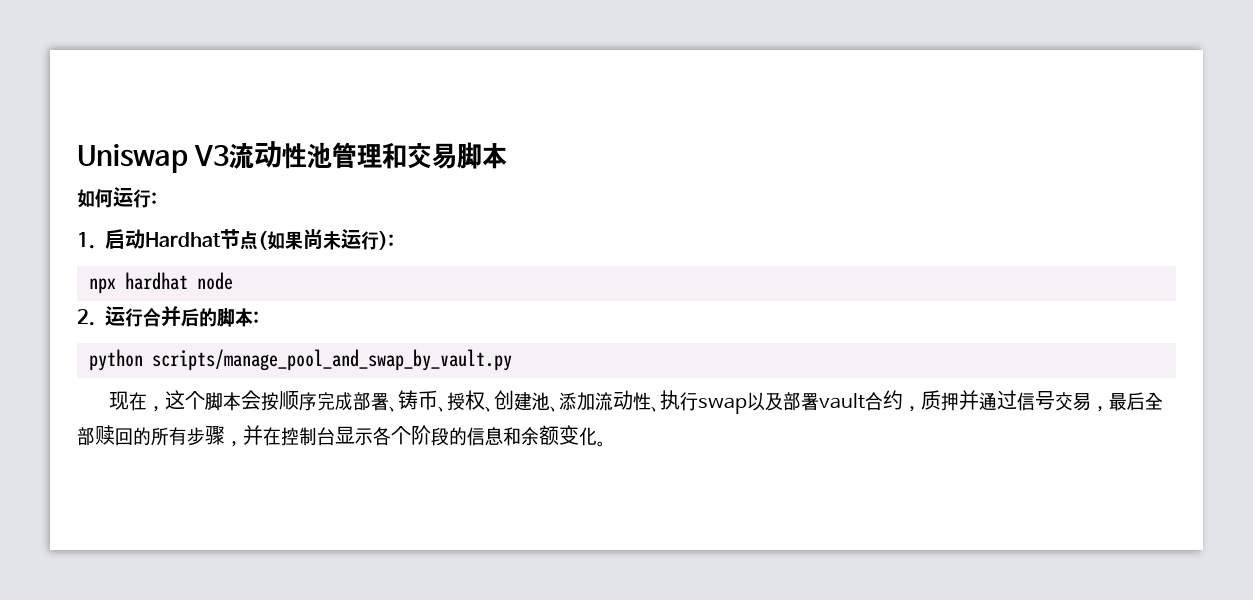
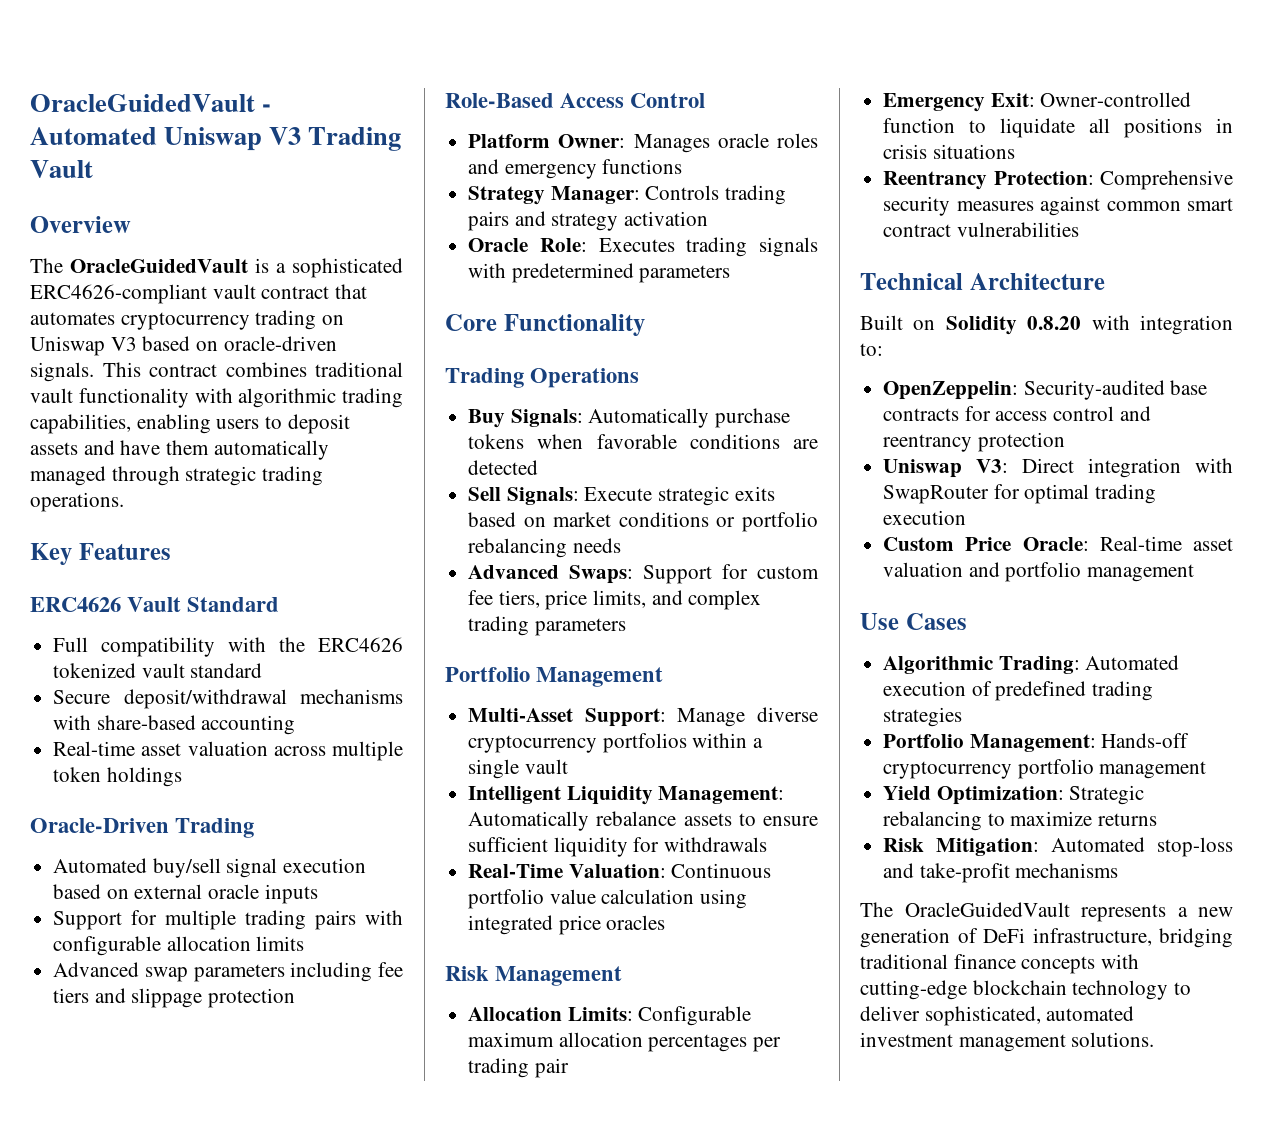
[77,141,507,173] [77,187,157,208] [77,229,394,250] [89,272,233,294] [77,306,259,327] [89,349,512,371] [109,390,1164,414] [77,425,606,447] Uniswap V3流动性池管理和交易脚本 // 如何运行: // 1.启动Hardhat节点(如果尚未运行): // npx hardhat node // 2.运行合并后的脚本: // python scripts/manage_pool_and_swap_by_vault.py // 现在，这个脚本会按顺序完成部署、铸币、授权、创建池、添加流动性、执行swap以及部署vault合约，质押并通过信号交易，最后全部赎回的所有步骤，并在控制台显示各个阶段的信息和余额变化。 -> [30,94,272,112] [30,127,402,151] [30,160,93,178] [30,216,131,233] [30,258,403,278] [30,284,368,304] [30,310,345,330] [30,336,337,356] [30,362,403,382] [30,388,403,408] [30,414,350,434] [30,440,329,460] [30,466,324,486] [30,492,124,512] [30,543,171,565] [30,597,280,612] [53,637,403,657] [53,663,263,678] [53,689,403,709] [53,715,296,735] [53,741,403,761] [53,767,182,787] [30,818,255,838] [53,858,367,878] [53,884,318,904] [53,910,403,930] [53,936,305,956] [53,962,403,982] [53,988,296,1008] [445,93,706,108] [468,133,818,153] [468,159,683,179] [468,185,787,205] [468,211,709,231] [468,237,818,257] [468,263,731,283] [445,314,645,336] [445,368,640,388] [468,408,791,428] [468,434,818,449] [468,460,539,475] [468,486,775,506] [468,512,818,532] [468,538,621,558] [468,564,819,584] [468,590,762,610] [468,616,626,636] [445,667,664,687] [468,707,818,727] [468,733,764,753] [468,759,568,779] [468,786,785,805] [468,811,818,831] [468,837,768,857] [468,863,772,878] [468,889,748,909] [468,915,666,935] [445,966,623,986] [468,1006,752,1026] [468,1032,782,1052] [468,1058,569,1078] [883,92,1192,112] [883,118,1233,138] [883,144,1015,159] [883,170,1233,190] [883,196,1233,216] [883,222,1079,237] [860,273,1105,290] [860,315,1233,335] [860,343,883,356] [883,380,1208,400] [883,406,1151,421] [883,432,1065,452] [883,458,1233,478] [883,484,1157,504] [883,510,967,525] [883,536,1233,551] [883,562,1195,582] [860,613,967,630] [883,655,1180,674] [883,681,1154,701] [883,707,963,727] [883,733,1190,752] [883,759,1207,779] [883,785,1145,805] [883,811,1158,831] [883,837,1233,857] [883,863,1119,883] [860,902,1233,922] [860,928,1233,948] [860,954,1140,974] [860,980,1192,1000] [860,1006,1135,1026] [860,1032,1155,1052] OracleGuidedVault - Automated Uniswap V3 Trading Vault // Overview // The OracleGuidedVault is a sophisticated ERC4626-compliant vault contract that automates cryptocurrency trading on Uniswap V3 based on oracle-driven signals. This contract combines traditional vault functionality with algorithmic trading capabilities, enabling users to deposit assets and have them automatically managed through strategic trading operations. // Key Features // ERC4626 Vault Standard // Full compatibility with the ERC4626 tokenized vault standard // Secure deposit/withdrawal mechanisms with share-based accounting // Real-time asset valuation across multiple token holdings // Oracle-Driven Trading // Automated buy/sell signal execution based on external oracle inputs // Support for multiple trading pairs with configurable allocation limits // Advanced swap parameters including fee tiers and slippage protection // Role-Based Access Control // Platform Owner: Manages oracle roles and emergency functions // Strategy Manager: Controls trading pairs and strategy activation // Oracle Role: Executes trading signals with predetermined parameters // Core Functionality // Trading Operations // Buy Signals: Automatically purchase tokens when favorable conditions are detected // Sell Signals: Execute strategic exits based on market conditions or portfolio rebalancing needs // Advanced Swaps: Support for custom fee tiers, price limits, and complex trading parameters // Portfolio Management // Multi-Asset Support: Manage diverse cryptocurrency portfolios within a single vault // Intelligent Liquidity Management: Automatically rebalance assets to ensure sufficient liquidity for withdrawals // Real-Time Valuation: Continuous portfolio value calculation using integrated price oracles // Risk Management // Allocation Limits: Configurable maximum allocation percentages per trading pair // Emergency Exit: Owner-controlled function to liquidate all positions in crisis situations // Reentrancy Protection: Comprehensive security measures against common smart contract vulnerabilities // Technical Architecture // Built on Solidity 0.8.20 with integration to: // OpenZeppelin: Security-audited base contracts for access control and reentrancy protection // Uniswap V3: Direct integration with SwapRouter for optimal trading execution // Custom Price Oracle: Real-time asset valuation and portfolio management // Use Cases // Algorithmic Trading: Automated execution of predefined trading strategies // Portfolio Management: Hands-off cryptocurrency portfolio management // Yield Optimization: Strategic rebalancing to maximize returns // Risk Mitigation: Automated stop-loss and take-profit mechanisms // The OracleGuidedVault represents a new generation of DeFi infrastructure, bridging traditional finance concepts with cutting-edge blockchain technology to deliver sophisticated, automated investment management solutions.

